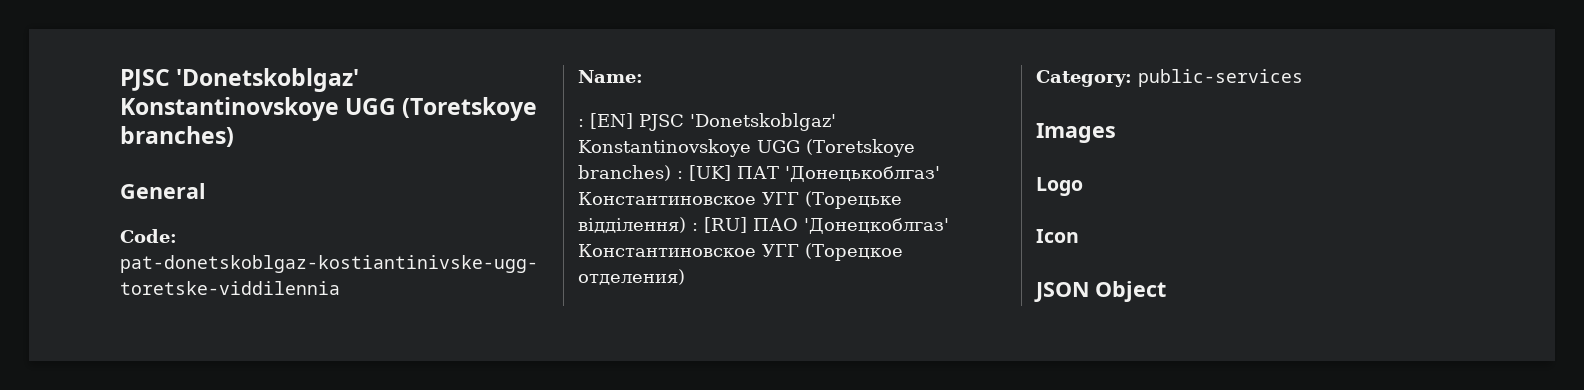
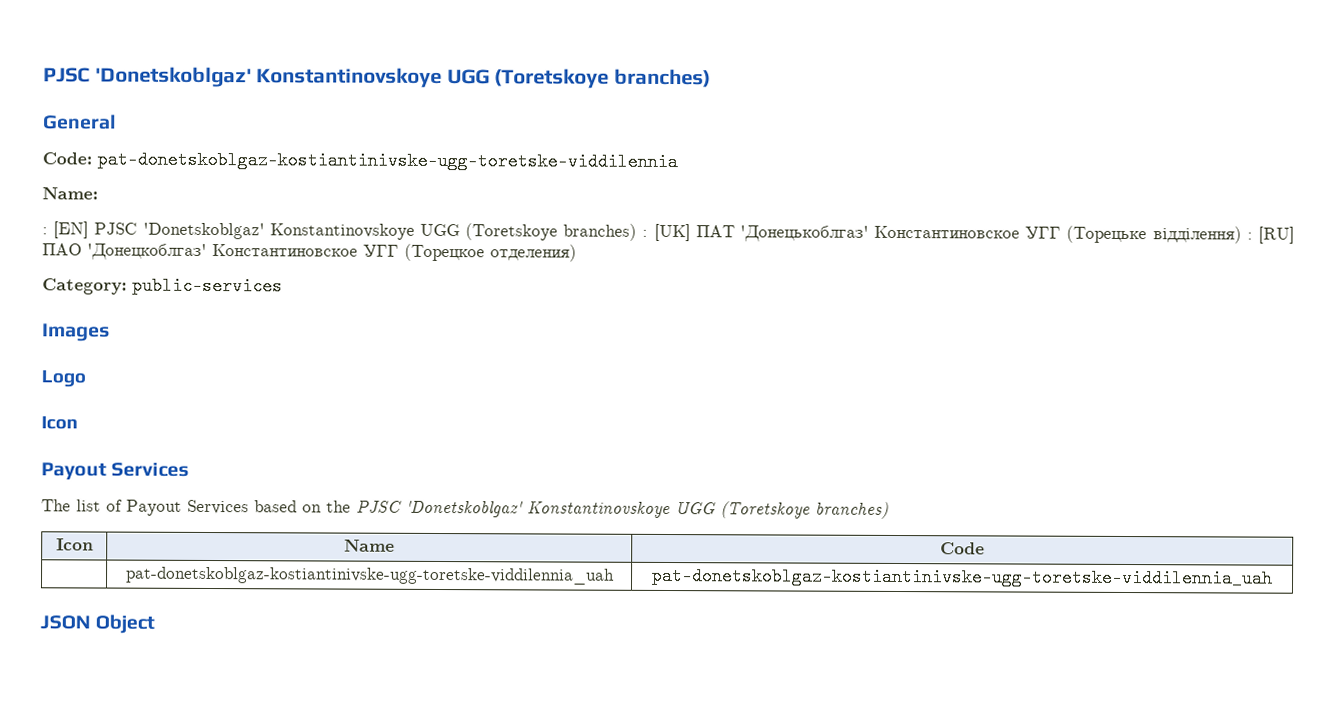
(1079, 236) none -> [41,462,190,481] [41,499,889,519] [55,538,94,551] [344,539,395,552] [940,542,985,555] [125,566,615,585] [652,566,1273,588] // Payout Services // The list of Payout Services based on the PJSC 'Donetskoblgaz' Konstantinovskoye UGG (Toretskoye branches) // Icon | Name | Code // | pat-donetskoblgaz-kostiantinivske-ugg-toretske-viddilennia_uah | pat-donetskoblgaz-kostiantinivske-ugg-toretske-viddilennia_uah

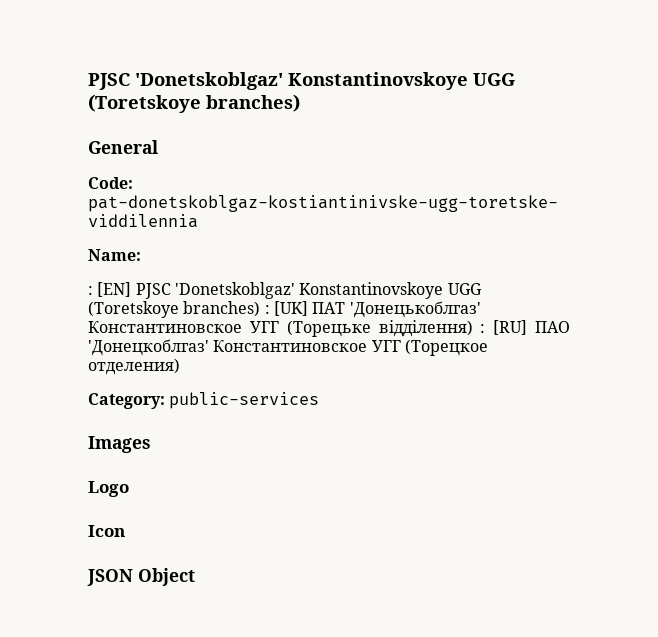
[41,462,190,481] [41,499,889,519] [55,538,94,551] [344,539,395,552] [940,542,985,555] [125,566,615,585] [652,566,1273,588] // Payout Services // The list of Payout Services based on the PJSC 'Donetskoblgaz' Konstantinovskoye UGG (Toretskoye branches) // Icon | Name | Code // | pat-donetskoblgaz-kostiantinivske-ugg-toretske-viddilennia_uah | pat-donetskoblgaz-kostiantinivske-ugg-toretske-viddilennia_uah -> (125, 531) none

